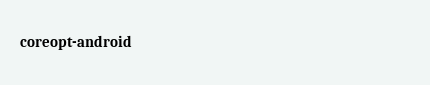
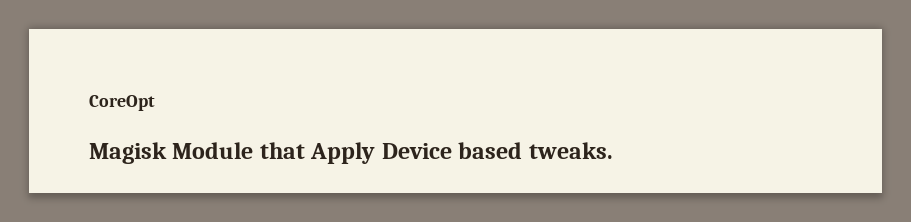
[20,35,132,50] coreopt-android -> [89,95,155,111] [89,142,613,164] CoreOpt // Magisk Module that Apply Device based tweaks.

